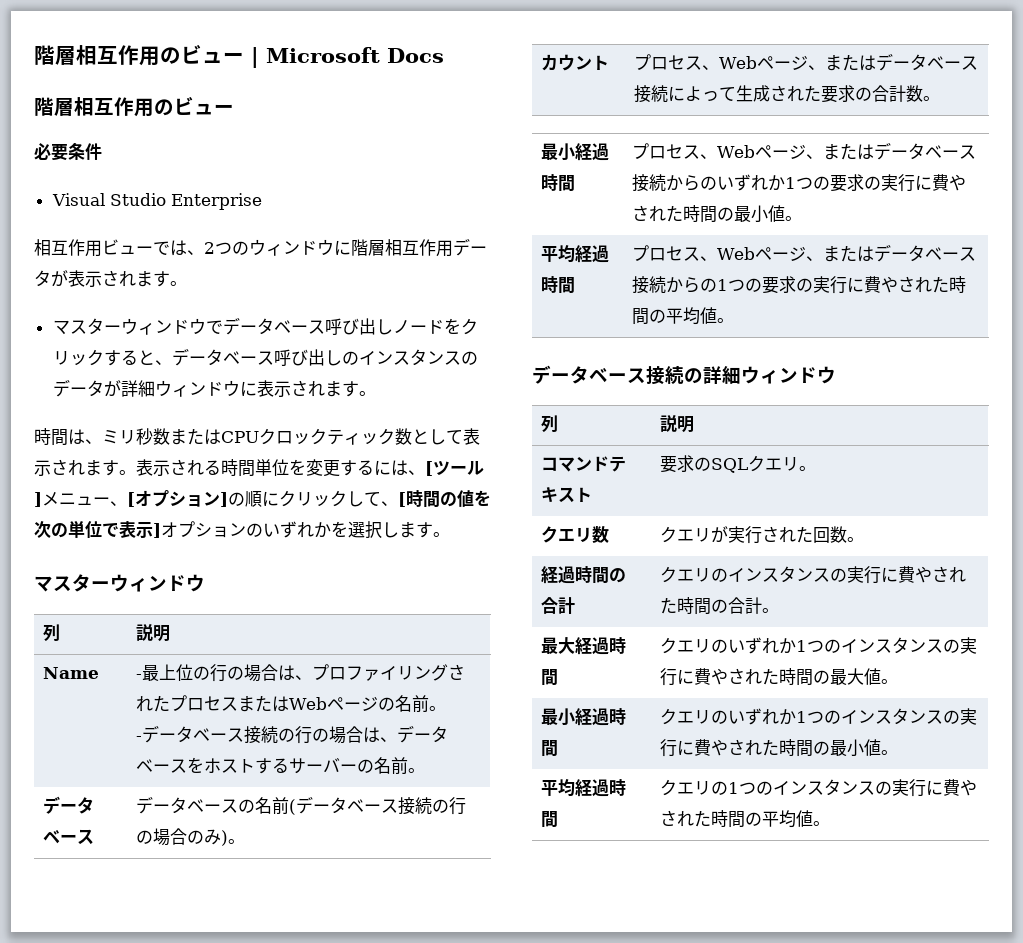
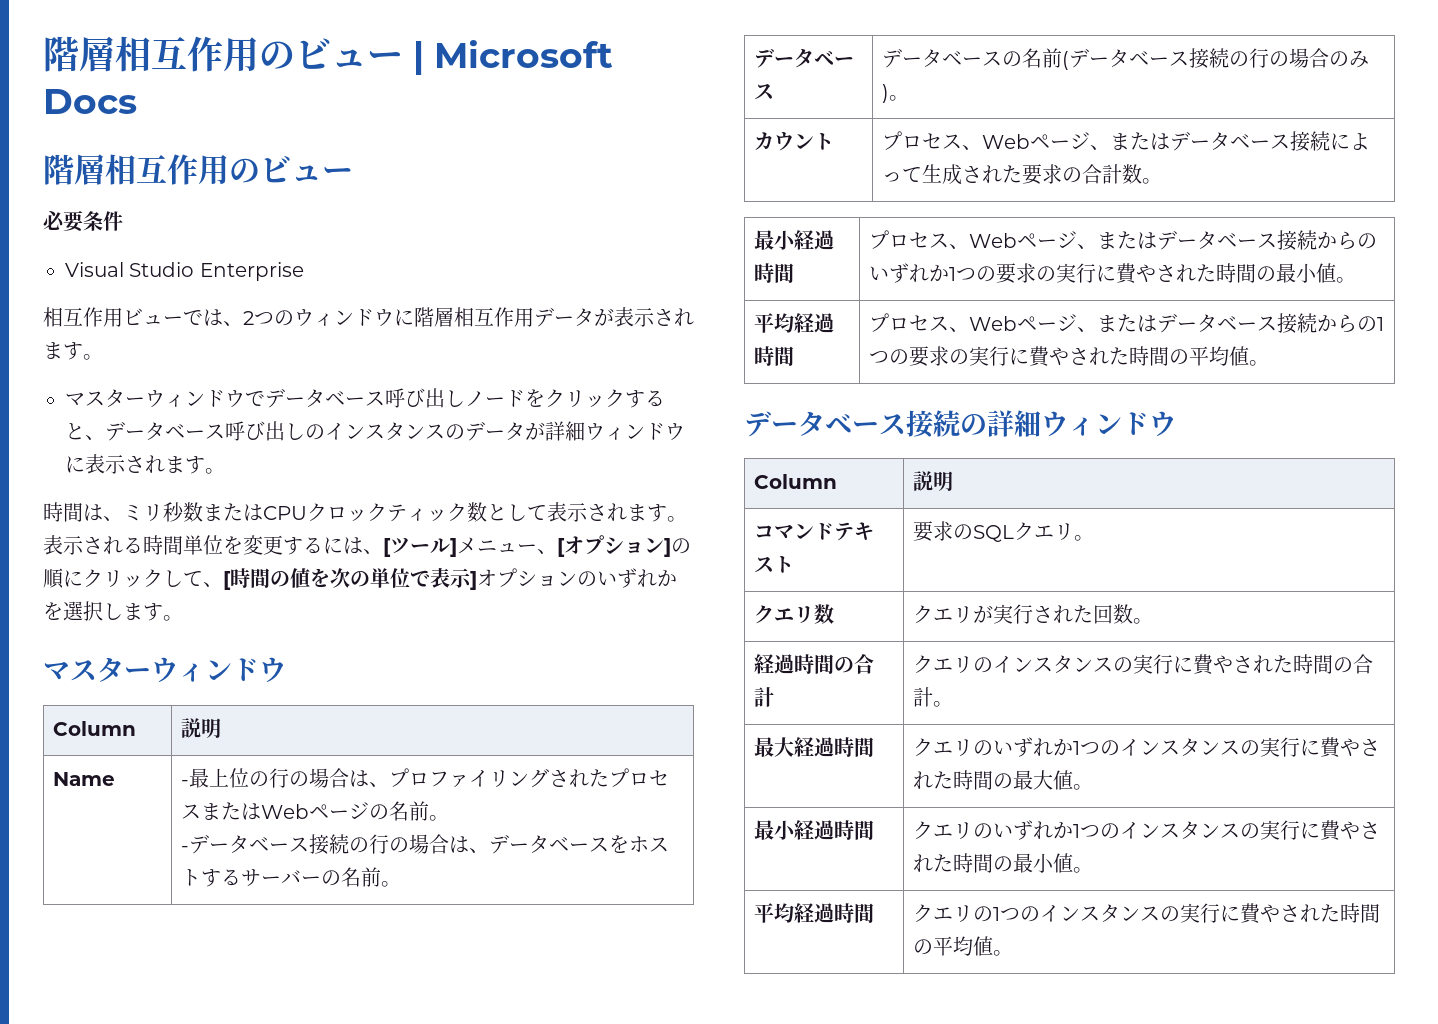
[43,624,61,642] 列 -> [53,721,137,736] Column
[541,415,559,433] 列 -> [754,474,838,489] Column

